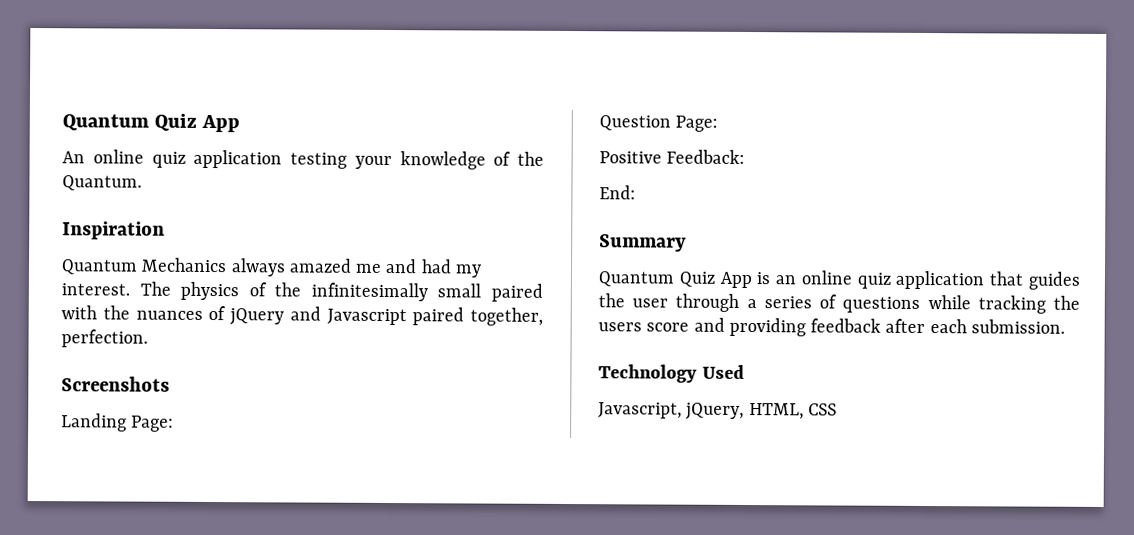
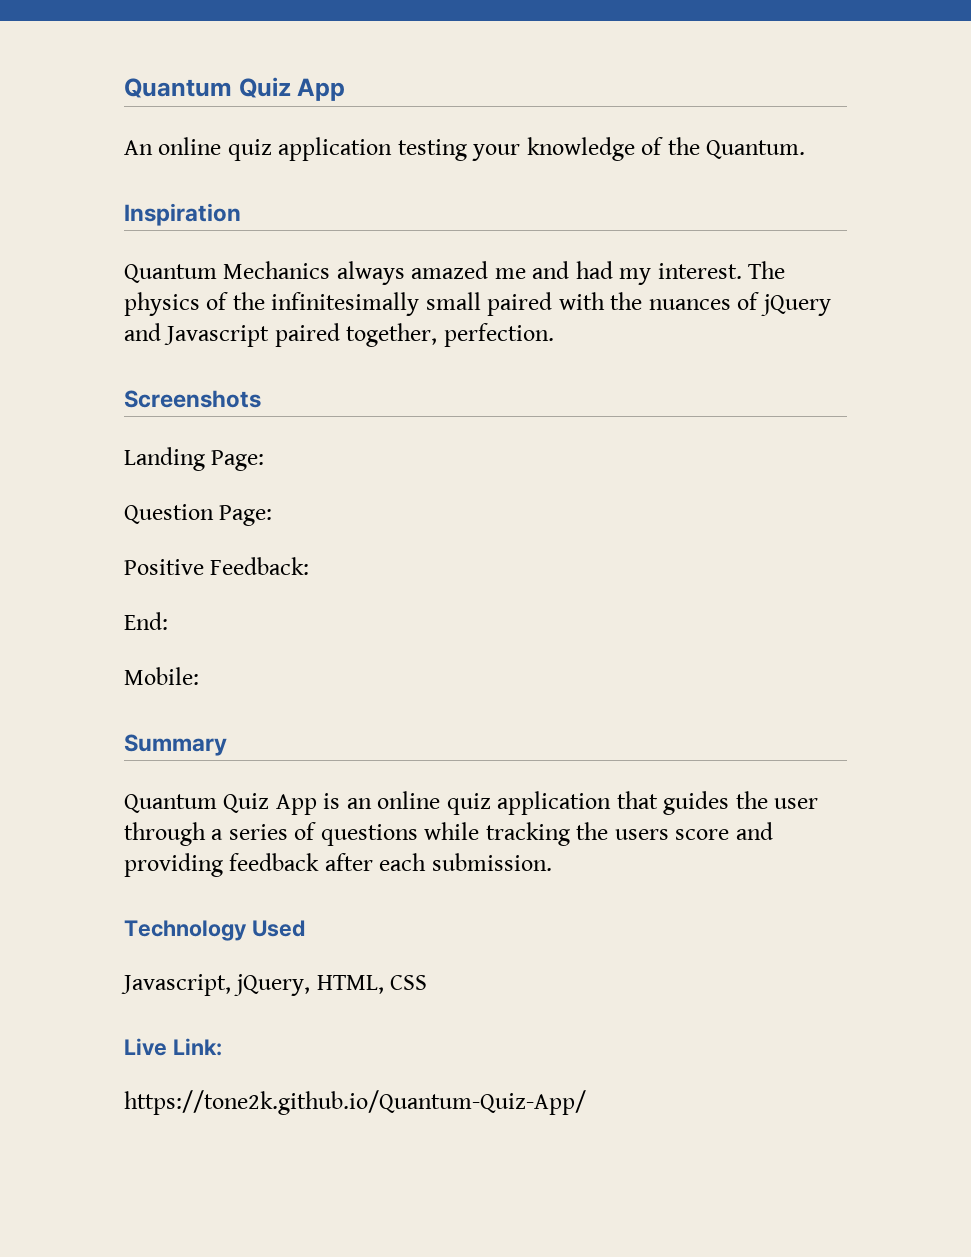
(636, 192) none -> [124,667,199,685] // Mobile:
(837, 409) none -> [124,1038,222,1056] [124,1090,586,1115] // Live Link: // https://tone2k.github.io/Quantum-Quiz-App/

